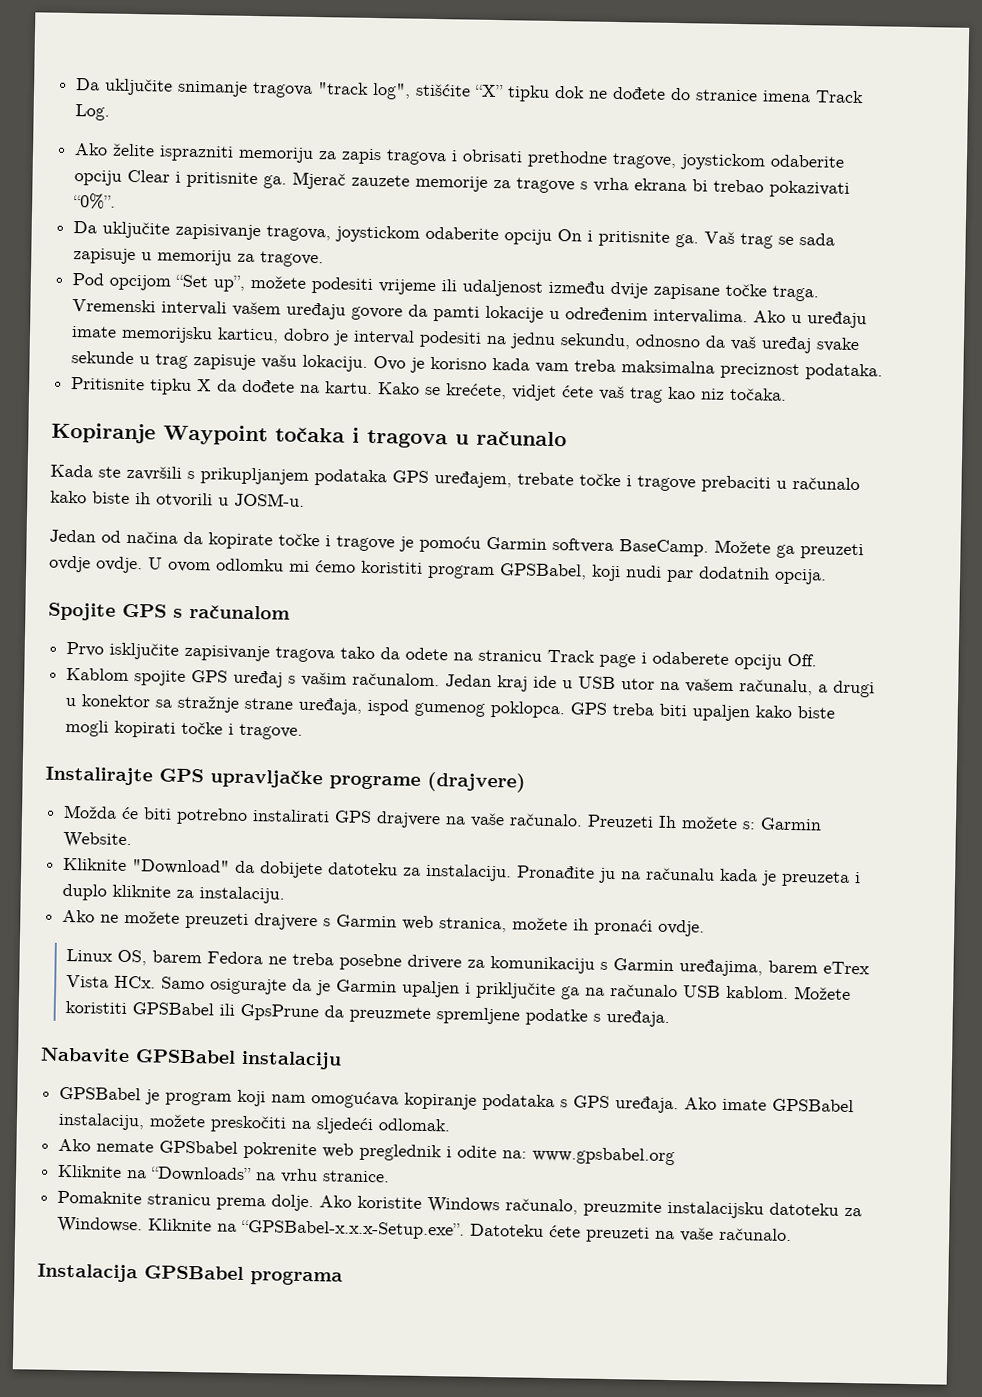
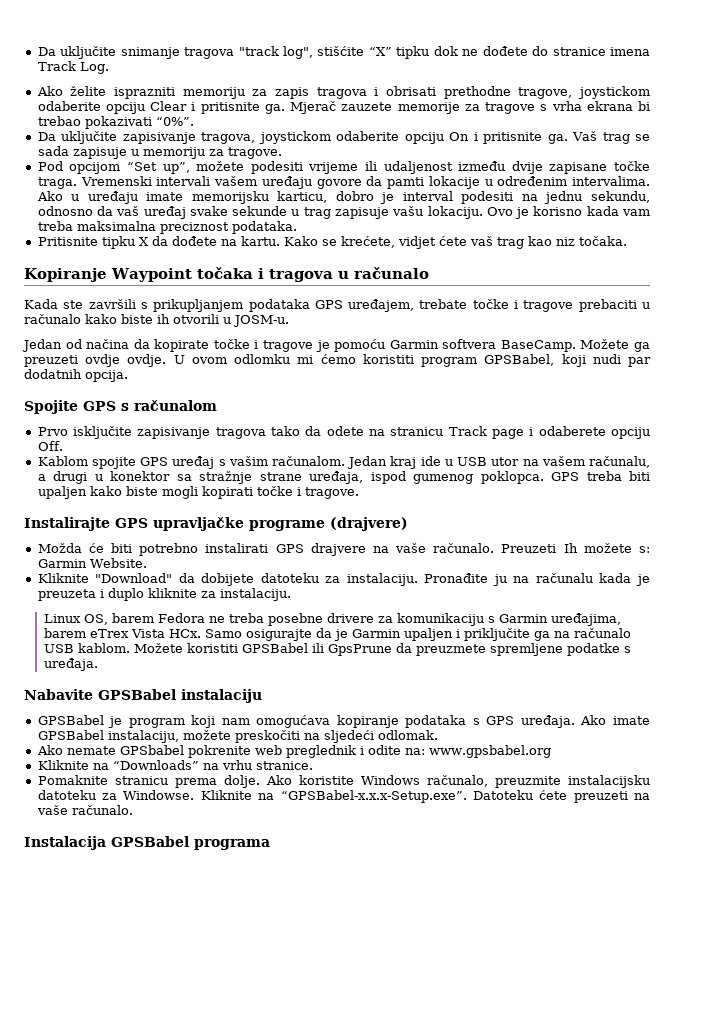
[62,909,706,937] // Ako ne možete preuzeti drajvere s Garmin web stranica, možete ih pronaći ovdje. -> (291, 594) none

